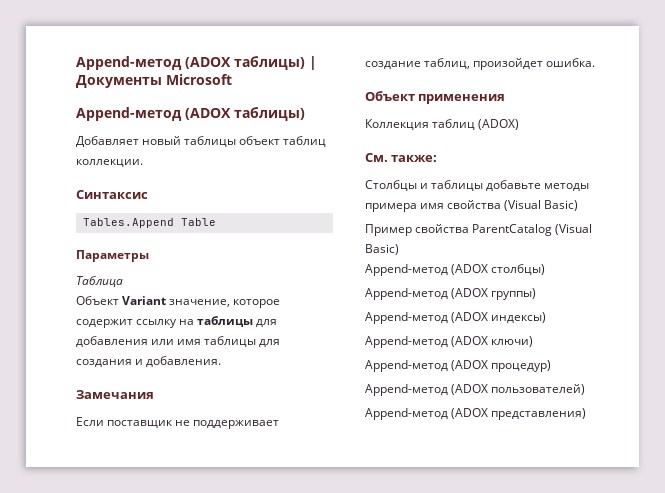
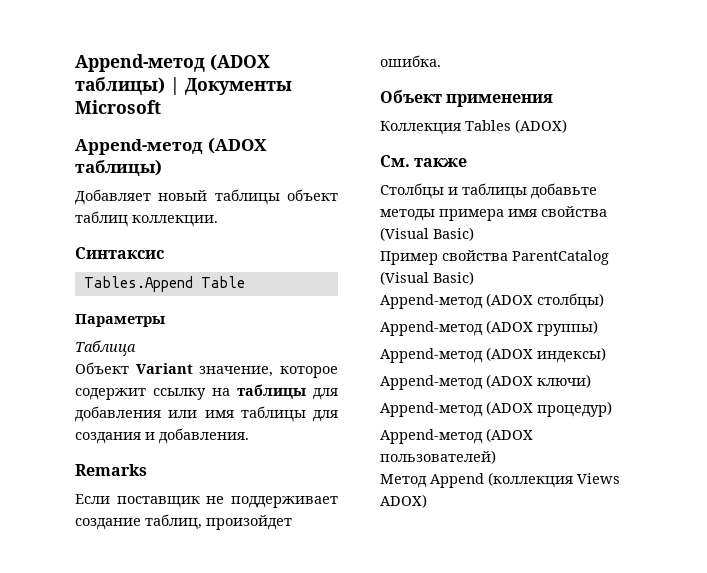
[76,390,154,399] Замечания -> [75,464,147,476] Remarks
[432,119,476,130] таблиц -> [465,120,511,131] Tables
[391,155,438,162] также: -> [414,158,468,167] также
[365,408,587,420] Append-метод (ADOX представления) -> [380,472,620,488] [380,494,427,508] Метод Append (коллекция Views ADOX)

